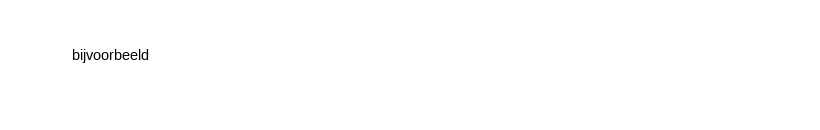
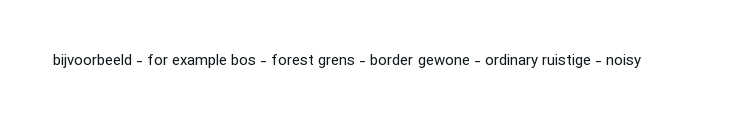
(149, 56) none -> [136,54,641,68] - for example bos - forest grens - border gewone - ordinary ruistige - noisy

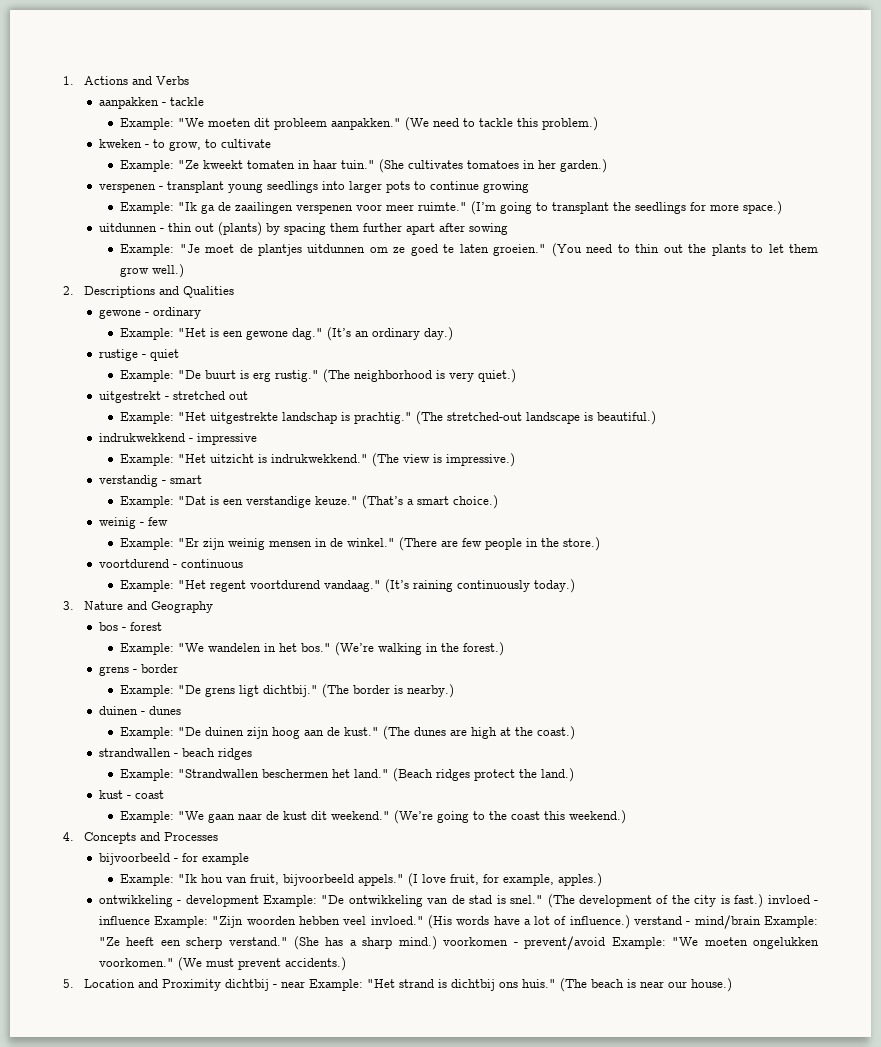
[53,54,641,68] bijvoorbeeld - for example bos - forest grens - border gewone - ordinary ruistige - noisy -> [63,76,190,85] [98,97,204,109] [120,117,599,131] [98,139,271,151] [120,159,608,173] [98,181,529,193] [120,201,783,215] [98,222,508,236] [120,243,818,257] [120,264,185,278] [63,286,235,298] [98,307,201,319] [120,327,454,341] [98,349,179,361] [120,369,517,383] [98,391,248,403] [120,411,657,425] [98,433,257,445] [120,453,516,467] [98,475,202,487] [120,495,499,509] [98,517,168,529] [120,537,601,551] [98,559,243,568] [120,579,576,593] [63,601,214,613] [98,622,162,631] [120,642,505,656] [98,664,178,676] [120,684,455,698] [98,706,181,715] [120,726,576,740] [98,748,252,760] [120,768,575,782] [98,790,164,799] [120,810,627,824] [63,832,219,844] [98,853,249,865] [120,873,603,887] [98,894,818,908] [98,915,818,929] [98,936,819,950] [98,957,346,971] [63,978,733,992] 1. Actions and Verbs // aanpakken - tackle // Example: "We moeten dit probleem aanpakken." (We need to tackle this problem.) // kweken - to grow, to cultivate // Example: "Ze kweekt tomaten in haar tuin." (She cultivates tomatoes in her garden.) // verspenen - transplant young seedlings into larger pots to continue growing // Example: "Ik ga de zaailingen verspenen voor meer ruimte." (I’m going to transplant the seedlings for more space.) // uitdunnen - thin out (plants) by spacing them further apart after sowing // Example: "Je moet de plantjes uitdunnen om ze goed te laten groeien." (You need to thin out the plants to let them grow well.) // 2. Descriptions and Qualities // gewone - ordinary // Example: "Het is een gewone dag." (It’s an ordinary day.) // rustige - quiet // Example: "De buurt is erg rustig." (The neighborhood is very quiet.) // uitgestrekt - stretched out // Example: "Het uitgestrekte landschap is prachtig." (The stretched-out landscape is beautiful.) // indrukwekkend - impressive // Example: "Het uitzicht is indrukwekkend." (The view is impressive.) // verstandig - smart // Example: "Dat is een verstandige keuze." (That’s a smart choice.) // weinig - few // Example: "Er zijn weinig mensen in de winkel." (There are few people in the store.) // voortdurend - continuous // Example: "Het regent voortdurend vandaag." (It’s raining continuously today.) // 3. Nature and Geography // bos - forest // Example: "We wandelen in het bos." (We’re walking in the forest.) // grens - border // Example: "De grens ligt dichtbij." (The border is nearby.) // duinen - dunes // Example: "De duinen zijn hoog aan de kust." (The dunes are high at the coast.) // strandwallen - beach ridges // Example: "Strandwallen beschermen het land." (Beach ridges protect the land.) // kust - coast // Example: "We gaan naar de kust dit weekend." (We’re going to the coast this weekend.) // 4. Concepts and Processes // bijvoorbeeld - for example // Example: "Ik hou van fruit, bijvoorbeeld appels." (I love fruit, for example, apples.) // ontwikkeling - development Example: "De ontwikkeling van de stad is snel." (The development of the city is fast.) invloed - influence Example: "Zijn woorden hebben veel invloed." (His words have a lot of influence.) verstand - mind/brain Example: "Ze heeft een scherp verstand." (She has a sharp mind.) voorkomen - prevent/avoid Example: "We moeten ongelukken voorkomen." (We must prevent accidents.) // 5. Location and Proximity dichtbij - near Example: "Het strand is dichtbij ons huis." (The beach is near our house.)

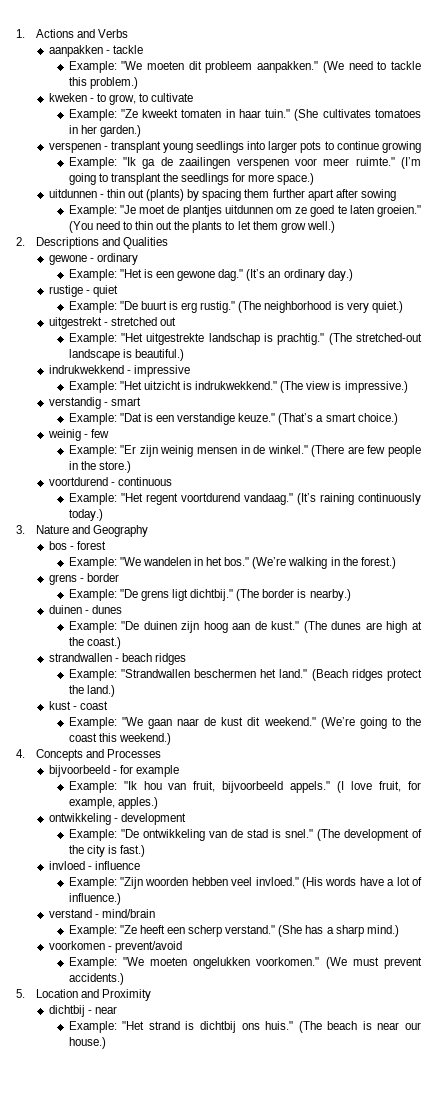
(259, 901) none -> (186, 819) //
(764, 901) none -> (145, 851) //
(150, 920) none -> (140, 865) //
(630, 922) none -> (121, 899) //
(761, 922) none -> (155, 913) //
(437, 943) none -> (399, 931) //
(606, 943) none -> (182, 947) //
(222, 985) none -> (152, 995) //
(306, 984) none -> (117, 1010) //

